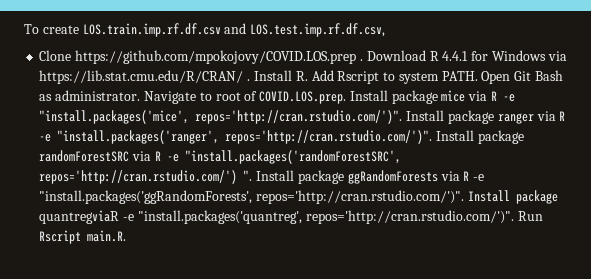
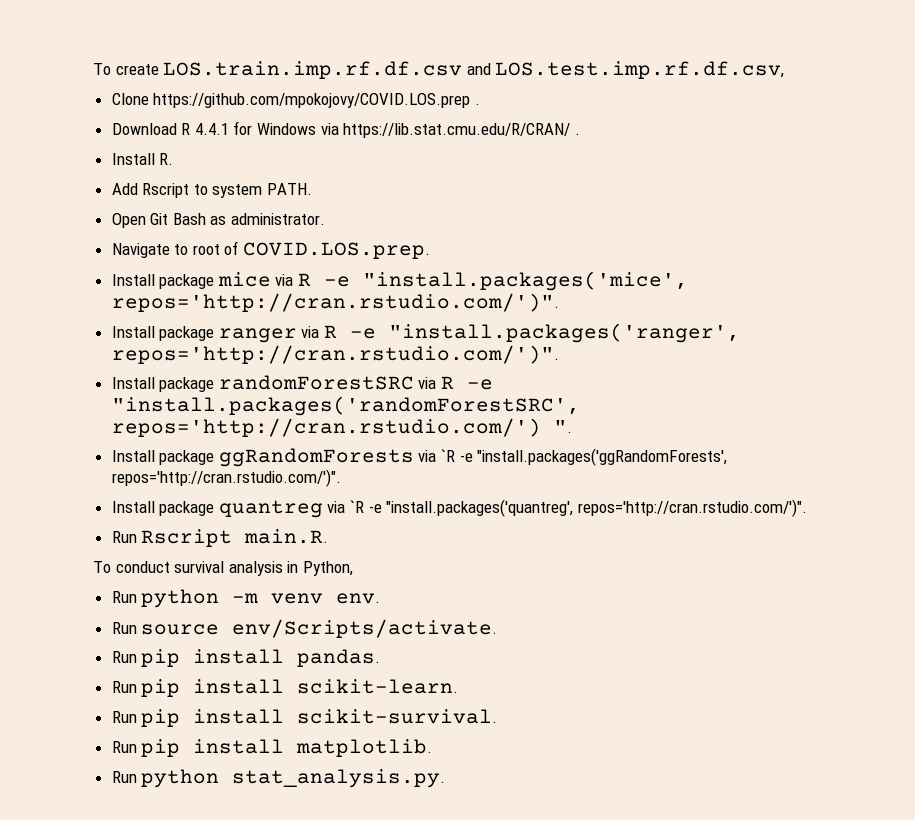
(363, 60) none -> (480, 104) //
(251, 80) none -> (580, 134) //
(308, 76) none -> (174, 159) //
(478, 76) none -> (313, 189) //
(141, 95) none -> (326, 219) //
(347, 97) none -> (431, 250) //
(403, 117) none -> (559, 302) //
(433, 137) none -> (559, 354) //
(253, 175) none -> (572, 426) //
[463,171,470,181] R -> [441,449,456,462] `R
[467,190,558,204] [39,210,120,224] Install package quantregviaR -> [111,500,365,518] // Install package quantreg via `R
(514, 217) none -> (807, 508) //
(127, 236) none -> [93,561,353,576] [111,589,381,608] [111,619,498,638] [111,649,381,667] [111,679,459,697] [111,709,498,727] [111,739,433,757] [111,769,446,788] // To conduct survival analysis in Python, // Run python -m venv env. // Run source env/Scripts/activate. // Run pip install pandas. // Run pip install scikit-learn. // Run pip install scikit-survival. // Run pip install matplotlib. // Run python stat_analysis.py.

